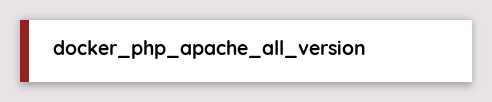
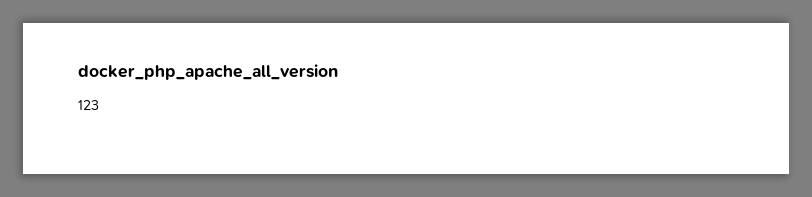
(366, 49) none -> [78,100,99,110] // 123

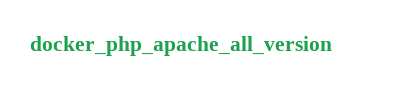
[78,100,99,110] // 123 -> (332, 46) none

